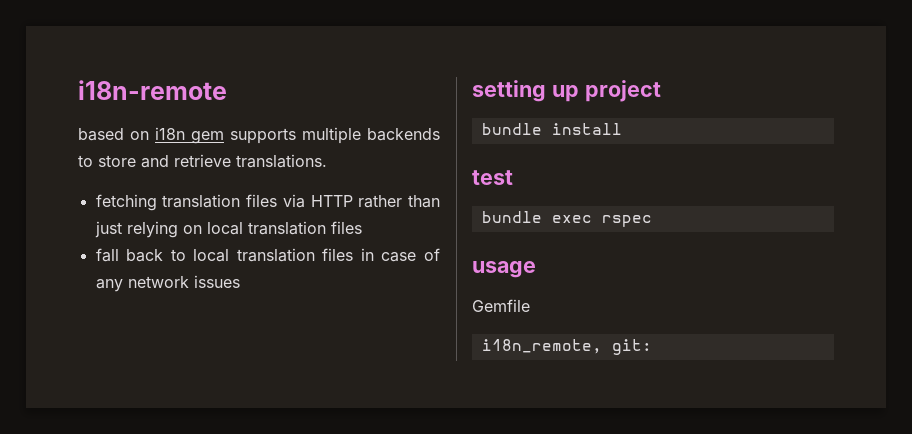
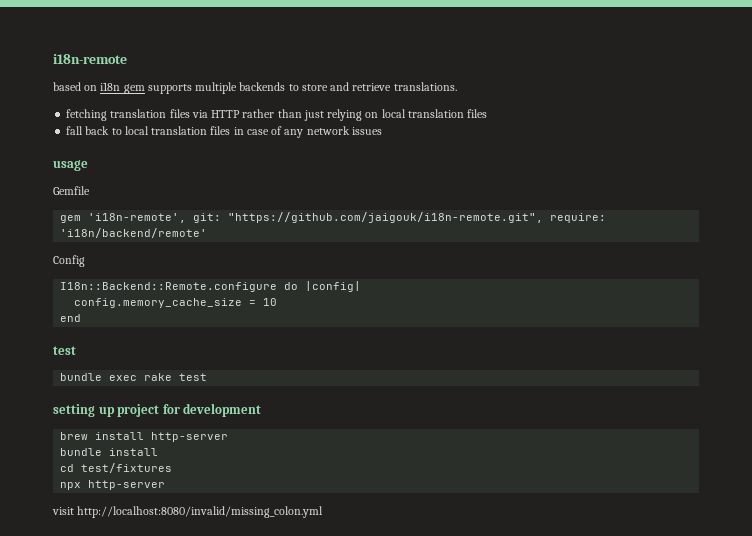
[472,80,661,102] [481,123,622,135] [472,170,513,185] [481,211,652,227] [472,261,536,278] [472,299,530,312] [481,339,652,355] setting up project // bundle install // test // bundle exec rspec // usage // Gemfile // i18n_remote, git: -> [53,160,88,171] [53,186,90,195] [60,212,607,223] [60,228,208,238] [53,255,85,267] [60,281,362,292] [74,298,278,308] [60,314,82,322] [53,346,76,355] [60,373,208,381] [53,403,262,417] [60,432,229,442] [60,448,159,456] [60,463,173,473] [60,480,166,490] [52,506,324,518] usage // Gemfile // gem 'i18n-remote', git: "https://github.com/jaigouk/i18n-remote.git", require: 'i18n/backend/remote' // Config // I18n::Backend::Remote.configure do |config| // config.memory_cache_size = 10 // end // test // bundle exec rake test // setting up project for development // brew install http-server // bundle install // cd test/fixtures // npx http-server // visit http://localhost:8080/invalid/missing_colon.yml

